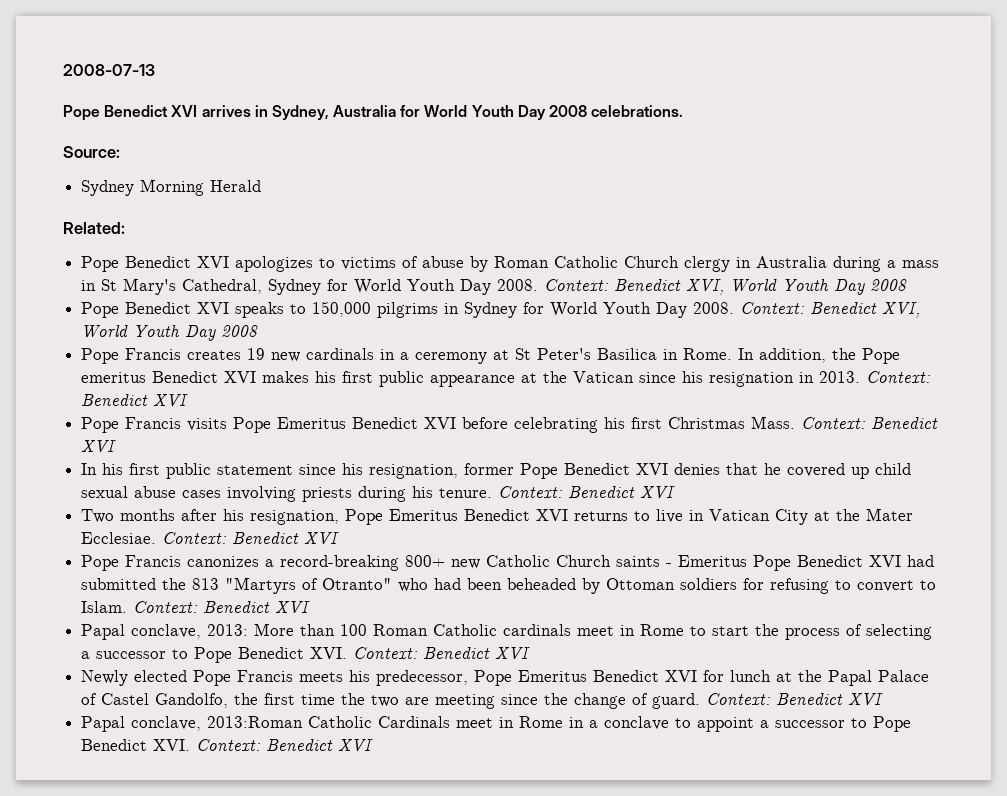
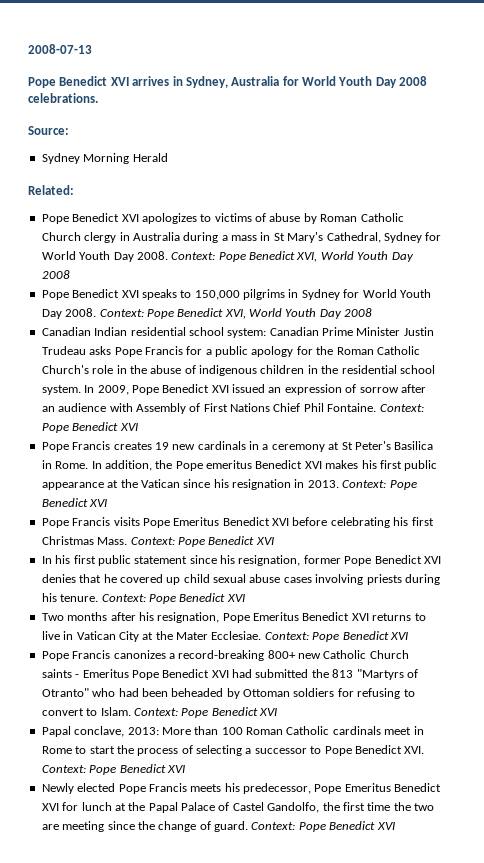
(610, 285) none -> [218,252,246,262] Pope
[810,302,921,318] [81,325,259,341] Benedict XVI, World Youth Day 2008 -> [146,308,373,319] [41,327,434,338] [41,346,420,357] [41,365,435,376] [41,384,426,395] [41,403,424,414] [41,422,138,433] Pope Benedict XVI, World Youth Day 2008 // Canadian Indian residential school system: Canadian Prime Minister Justin Trudeau asks Pope Francis for a public apology for the Roman Catholic Church's role in the abuse of indigenous children in the residential school system. In 2009, Pope Benedict XVI issued an expression of sorrow after an audience with Assembly of First Nations Chief Phil Fontaine. Context: Pope Benedict XVI
(932, 377) none -> [389,480,417,490] Pope
(867, 423) none -> [177,537,205,547] Pope
(564, 492) none -> [148,594,176,604] Pope
(228, 538) none -> [312,632,340,642] Pope
(199, 607) none -> [181,708,209,718] Pope
(419, 653) none -> [89,765,117,775] Pope
[776,693,884,705] [81,716,912,732] [81,739,374,751] Benedict XVI // Papal conclave, 2013:Roman Catholic Cardinals meet in Rome in a conclave to appoint a successor to Pope Benedict XVI. Context: Benedict XVI -> [298,821,395,832] Pope Benedict XVI

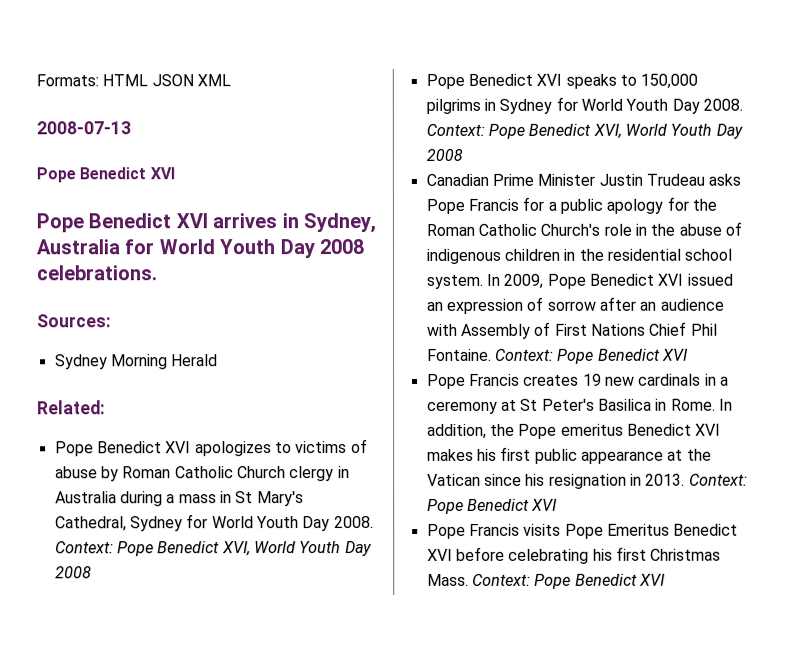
(28, 49) none -> [36,74,231,87] Formats: HTML JSON XML //
(129, 81) none -> [36,213,208,233] // Pope Benedict XVI
[28,126,69,135] Source: -> [36,314,112,328] Sources:
[94,327,319,338] Indian residential school system: Canadian -> (489, 179) none
[41,555,441,566] [41,574,440,585] [41,593,245,604] [41,612,426,623] [41,631,408,642] [41,650,409,661] [41,669,418,680] [41,688,415,699] [41,707,277,718] [41,726,424,737] [41,745,425,756] [41,764,185,775] [41,783,442,794] [41,802,434,813] [41,821,395,832] // In his first public statement since his resignation, former Pope Benedict XVI denies that he covered up child sexual abuse cases involving priests during his tenure. Context: Pope Benedict XVI // Two months after his resignation, Pope Emeritus Benedict XVI returns to live in Vatican City at the Mater Ecclesiae. Context: Pope Benedict XVI // Pope Francis canonizes a record-breaking 800+ new Catholic Church saints - Emeritus Pope Benedict XVI had submitted the 813 "Martyrs of Otranto" who had been beheaded by Ottoman soldiers for refusing to convert to Islam. Context: Pope Benedict XVI // Papal conclave, 2013: More than 100 Roman Catholic cardinals meet in Rome to start the process of selecting a successor to Pope Benedict XVI. Context: Pope Benedict XVI // Newly elected Pope Francis meets his predecessor, Pope Emeritus Benedict XVI for lunch at the Papal Palace of Castel Gandolfo, the first time the two are meeting since the change of guard. Context: Pope Benedict XVI -> (666, 579) none

